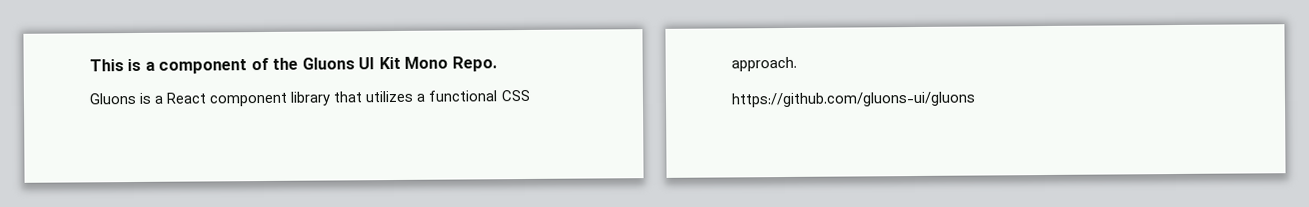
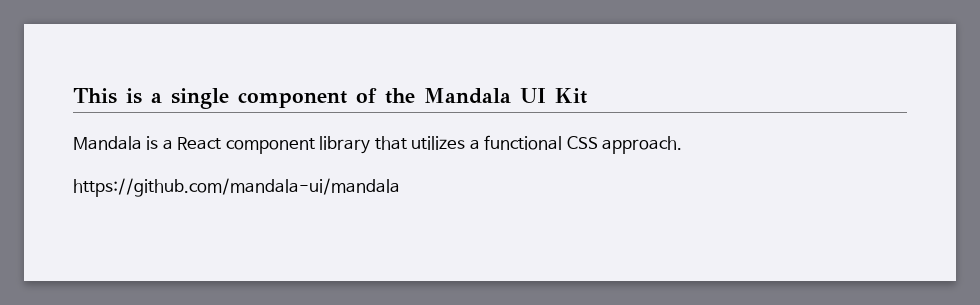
(155, 66) none -> [171,88,229,109] single
[301,57,355,70] Gluons -> [424,88,511,104] Mandala
[404,56,497,72] [89,92,136,105] Mono Repo. // Gluons -> [73,136,142,150] // Mandala
[731,91,976,108] https://github.com/gluons-ui/gluons -> [73,178,400,197] https://github.com/mandala-ui/mandala

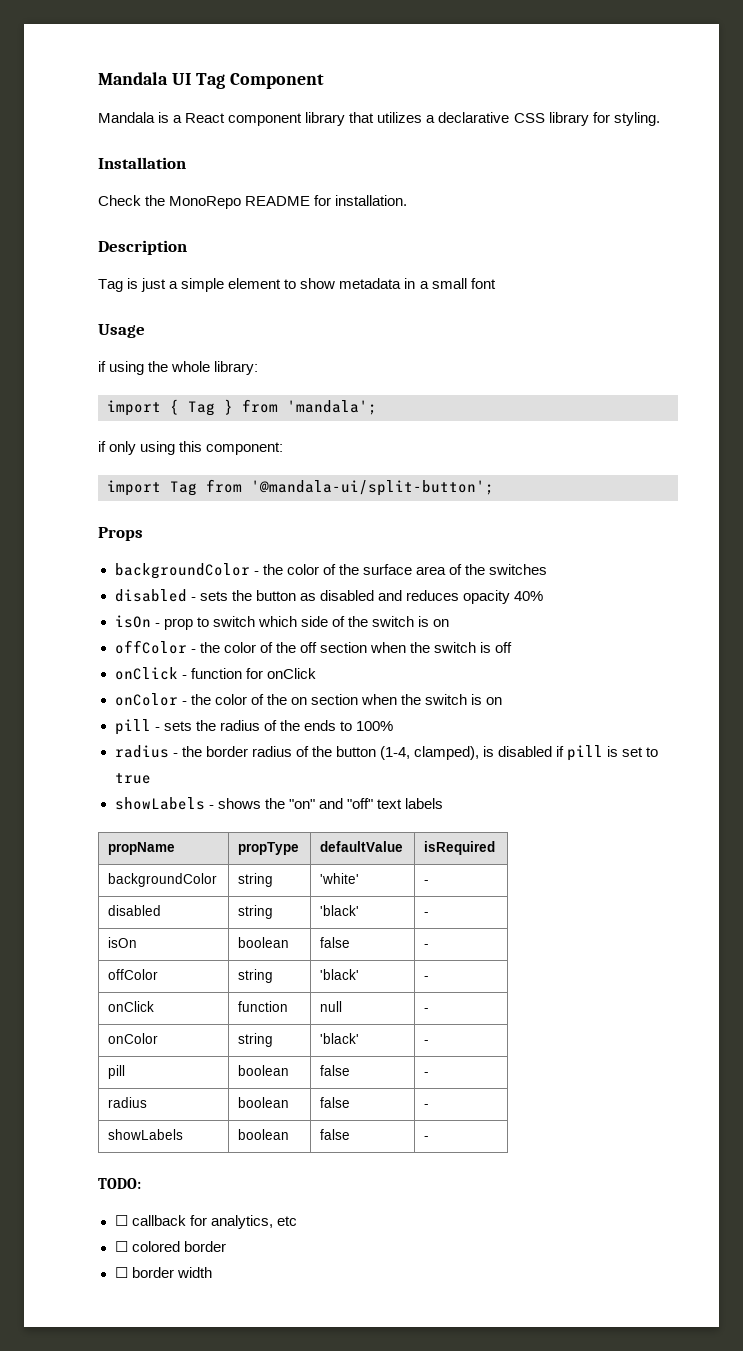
[73,88,587,109] This is a single component of the Mandala UI Kit -> [98,72,324,89] Mandala UI Tag Component
[484,135,682,154] [73,178,400,197] functional CSS approach. // https://github.com/mandala-ui/mandala -> [438,112,660,126] [98,157,186,169] [98,195,408,209] [98,240,187,255] [98,278,496,292] [98,324,145,338] [98,361,259,375] [107,399,377,416] [98,441,284,455] [107,479,494,496] [98,527,143,541] [114,563,548,579] [114,589,544,604] [114,615,450,630] [114,640,513,654] [114,667,316,680] [114,693,503,706] [114,719,393,735] [114,745,659,761] [114,773,151,784] [114,797,443,810] [108,842,176,855] [238,842,300,855] [320,841,404,852] [424,841,496,855] [108,873,218,887] [238,873,274,887] [320,873,360,884] [424,880,430,884] [108,905,162,916] [238,905,274,919] [320,905,360,916] [424,912,430,916] [108,937,138,948] [238,937,290,948] [320,937,351,948] [424,944,430,948] [108,969,159,980] [238,969,274,983] [320,969,360,980] [424,976,430,980] [108,1001,155,1012] [238,1001,289,1012] [320,1001,343,1012] [424,1008,430,1012] [108,1033,159,1044] [238,1033,274,1047] [320,1033,360,1044] [424,1040,430,1044] [108,1065,126,1079] [238,1065,290,1076] [320,1065,351,1076] [424,1072,430,1076] [108,1097,148,1108] [238,1097,290,1108] [320,1097,351,1108] [424,1104,430,1108] [108,1129,184,1140] [238,1129,290,1140] [320,1129,351,1140] [424,1136,430,1140] [98,1178,141,1189] [114,1215,297,1229] [114,1241,226,1252] [114,1267,212,1278] declarative CSS library for styling. // Installation // Check the MonoRepo README for installation. // Description // Tag is just a simple element to show metadata in a small font // Usage // if using the whole library: // import { Tag } from 'mandala'; // if only using this component: // import Tag from '@mandala-ui/split-button'; // Props // backgroundColor - the color of the surface area of the switches // disabled - sets the button as disabled and reduces opacity 40% // isOn - prop to switch which side of the switch is on // offColor - the color of the off section when the switch is off // onClick - function for onClick // onColor - the color of the on section when the switch is on // pill - sets the radius of the ends to 100% // radius - the border radius of the button (1-4, clamped), is disabled if pill is set to true // showLabels - shows the "on" and "off" text labels // propName | propType | defaultValue | isRequired // backgroundColor | string | 'white' | - // disabled | string | 'black' | - // isOn | boolean | false | - // offColor | string | 'black' | - // onClick | function | null | - // onColor | string | 'black' | - // pill | boolean | false | - // radius | boolean | false | - // showLabels | boolean | false | - // TODO: // ☐ callback for analytics, etc // ☐ colored border // ☐ border width

